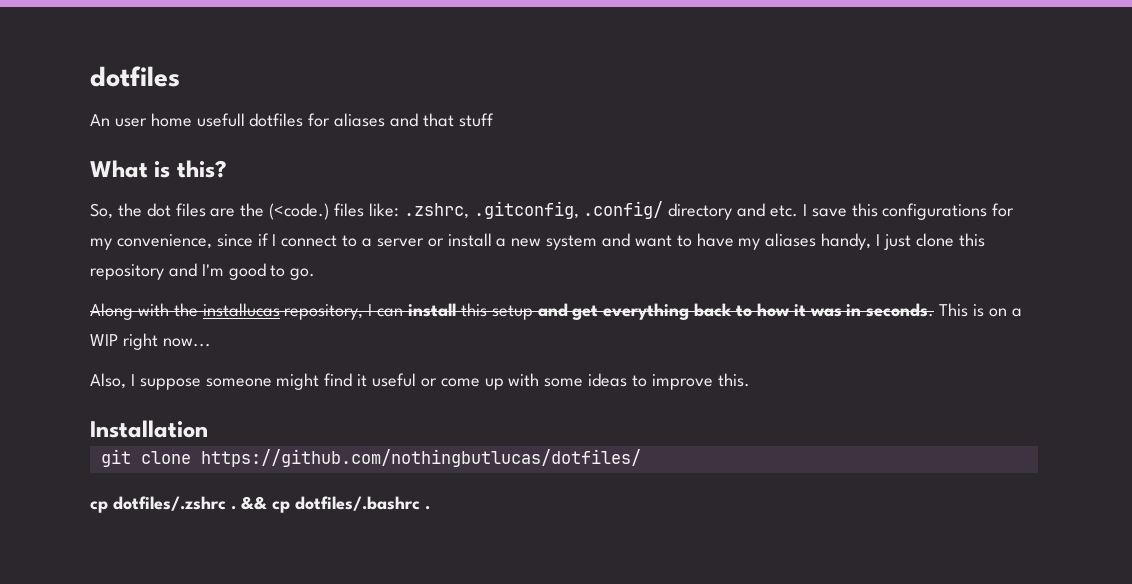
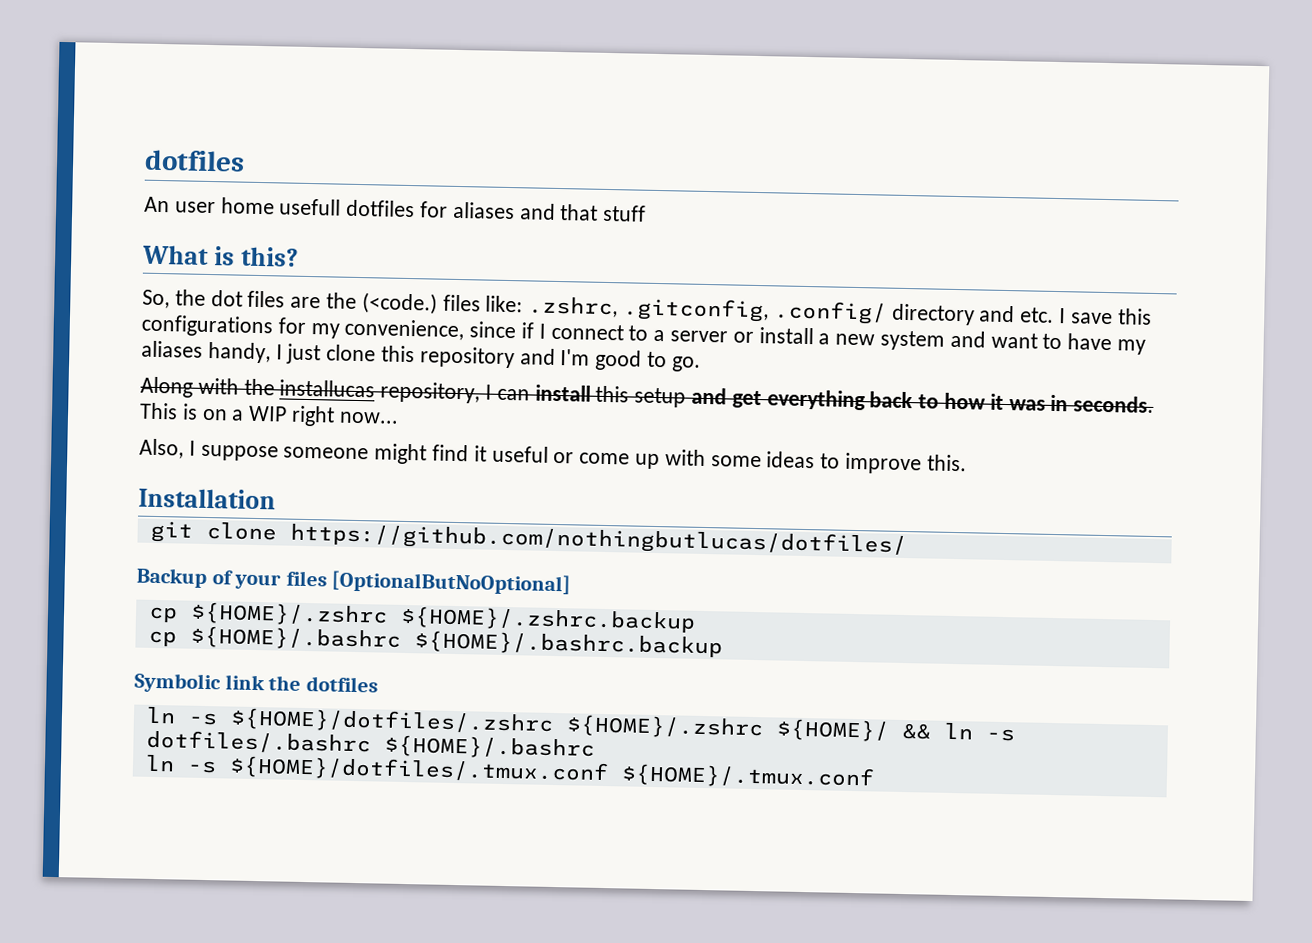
[90,496,430,513] cp dotfiles/.zshrc . && cp dotfiles/.bashrc . -> [136,567,572,596] [147,601,696,633] [147,625,723,658] [134,672,378,694] [145,706,1015,742] [145,729,595,760] [144,754,875,790] Backup of your files [OptionalButNoOptional] // cp ${HOME}/.zshrc ${HOME}/.zshrc.backup // cp ${HOME}/.bashrc ${HOME}/.bashrc.backup // Symbolic link the dotfiles // ln -s ${HOME}/dotfiles/.zshrc ${HOME}/.zshrc ${HOME}/ && ln -s dotfiles/.bashrc ${HOME}/.bashrc // ln -s ${HOME}/dotfiles/.tmux.conf ${HOME}/.tmux.conf

